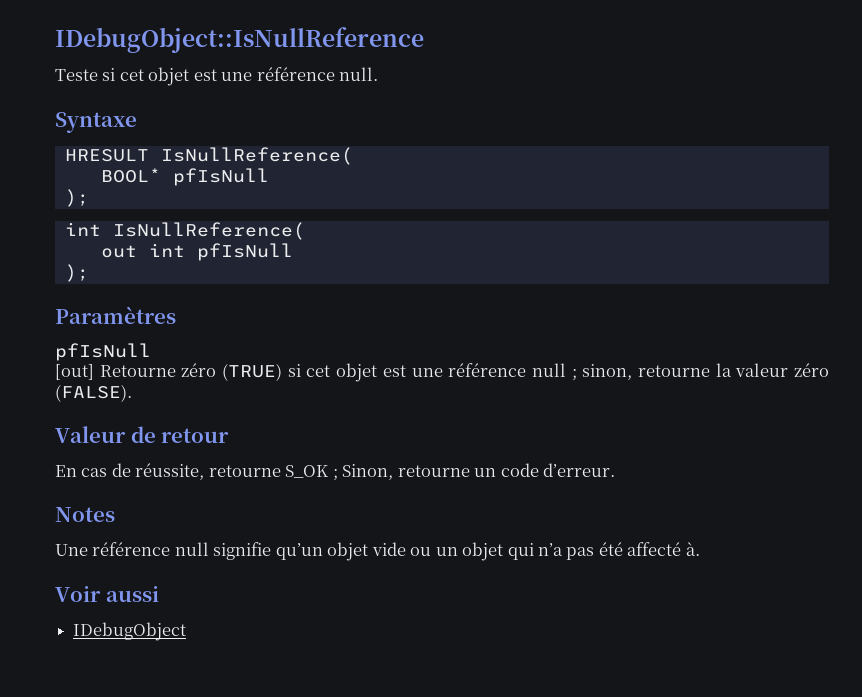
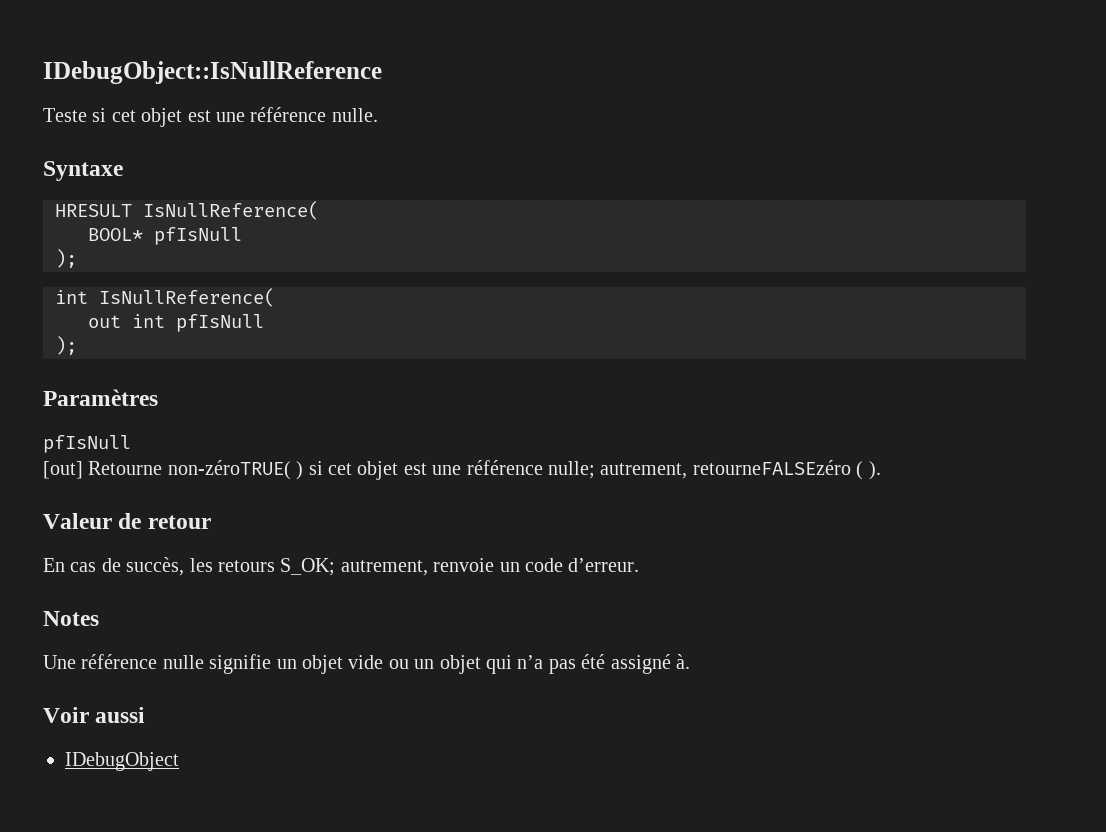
[339,67,379,81] null. -> [331,108,378,122] nulle.
[181,363,829,382] [55,384,132,402] zéro (TRUE) si cet objet est une référence null ; sinon, retourne la valeur zéro (FALSE). -> [167,460,881,480] non-zéroTRUE( ) si cet objet est une référence nulle; autrement, retourneFALSEzéro ( ).
[135,463,470,481] réussite, retourne S_OK ; Sinon, retourne -> [126,557,495,576] succès, les retours S_OK; autrement, renvoie
[174,542,323,560] null signifie qu’un -> [162,654,297,674] nulle signifie un
[627,542,682,556] affecté -> [610,654,671,674] assigné

